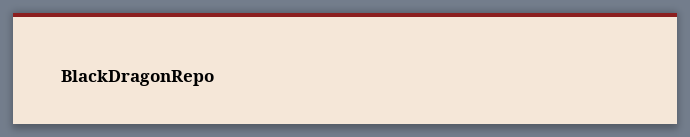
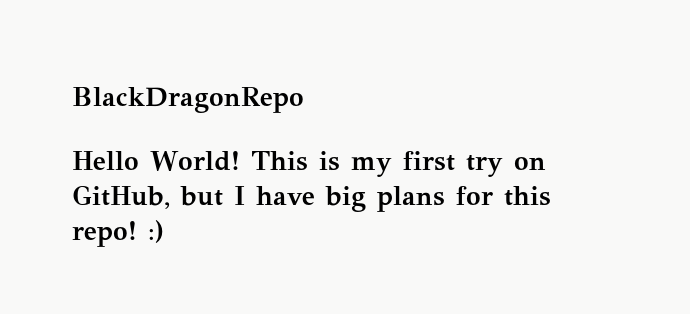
(214, 78) none -> [72,151,546,177] [72,185,551,212] [72,220,164,247] // Hello World! This is my first try on GitHub, but I have big plans for this repo! :)

